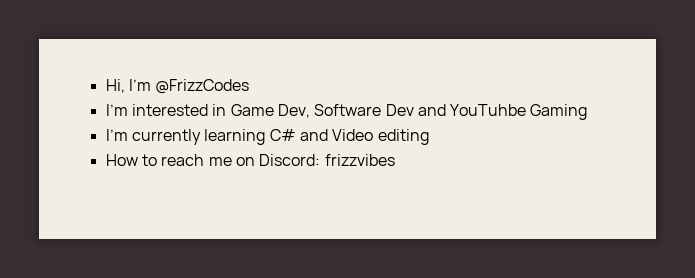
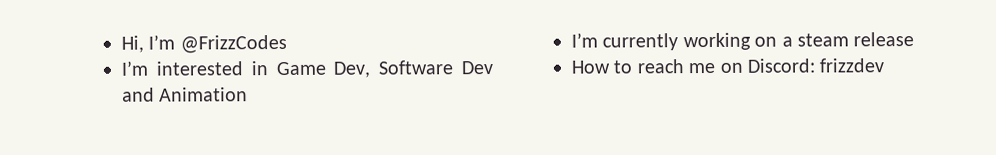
[450,104,588,120] YouTuhbe Gaming -> [159,87,249,102] Animation
[204,129,429,145] learning C# and Video editing -> [682,32,915,51] working on a steam release
[324,154,395,166] frizzvibes -> [819,58,885,73] frizzdev

